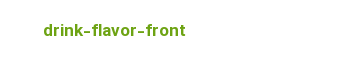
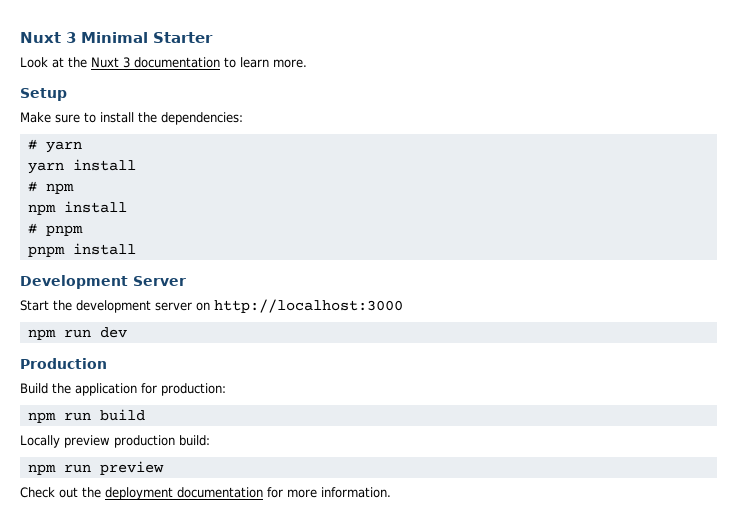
[43,24,186,36] drink-flavor-front -> [20,32,213,43] [20,57,307,68] [20,88,67,101] [20,112,243,125] [27,139,82,153] [27,159,136,174] [27,181,74,194] [27,201,127,215] [27,223,83,236] [27,243,136,257] [20,275,186,289] [20,299,403,313] [27,327,127,340] [20,358,107,369] [20,383,226,396] [27,409,145,423] [20,435,210,448] [27,461,164,475] [20,487,391,500] Nuxt 3 Minimal Starter // Look at the Nuxt 3 documentation to learn more. // Setup // Make sure to install the dependencies: // # yarn // yarn install // # npm // npm install // # pnpm // pnpm install // Development Server // Start the development server on http://localhost:3000 // npm run dev // Production // Build the application for production: // npm run build // Locally preview production build: // npm run preview // Check out the deployment documentation for more information.

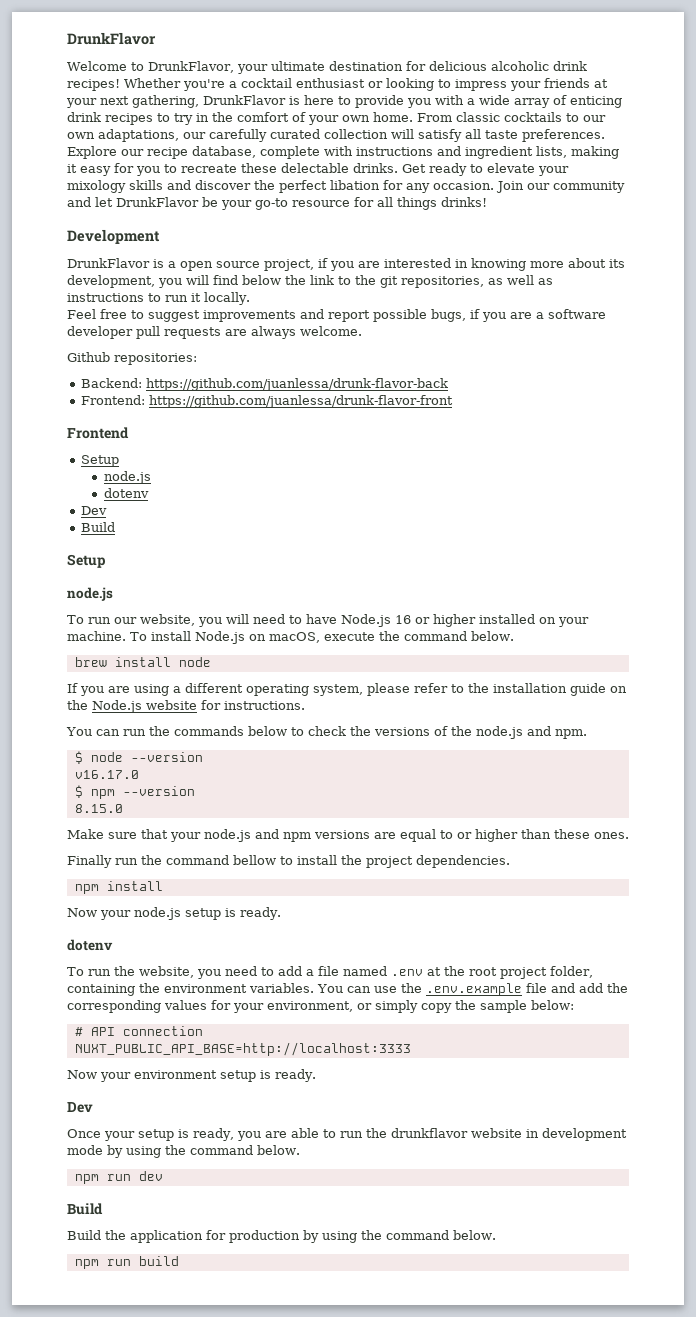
[20,32,213,43] [20,57,307,68] [20,88,67,101] [20,112,243,125] [27,139,82,153] [27,159,136,174] [27,181,74,194] [27,201,127,215] [27,223,83,236] [27,243,136,257] [20,275,186,289] [20,299,403,313] Nuxt 3 Minimal Starter // Look at the Nuxt 3 documentation to learn more. // Setup // Make sure to install the dependencies: // # yarn // yarn install // # npm // npm install // # pnpm // pnpm install // Development Server // Start the development server on http://localhost:3000 -> [67,32,156,45] [67,61,587,74] [67,78,608,91] [66,95,622,108] [67,112,606,125] [67,129,605,142] [67,146,619,159] [67,163,569,176] [67,180,625,193] [67,197,487,210] [67,229,160,244] [67,258,625,271] [67,275,553,288] [67,292,250,305] [67,309,606,322] [67,326,362,339] [67,352,197,365] [80,378,448,391] [80,395,453,408] [67,427,129,439] [80,455,119,467] [103,471,151,484] [103,488,149,498] [80,506,107,515] [80,522,115,532] [67,554,106,568] [67,587,113,601] [67,614,589,627] [67,631,514,644] [74,657,211,667] [67,683,627,696] [67,700,305,713] [66,726,587,739] [74,751,203,764] [74,770,139,779] [74,785,195,799] [74,804,123,813] [67,829,629,842] [67,855,510,868] [74,881,163,894] [67,907,281,920] [67,939,113,951] [67,966,593,979] [67,983,628,996] [67,1000,574,1013] [74,1026,203,1036] [74,1042,411,1056] [67,1069,316,1082] [67,1102,93,1113] [67,1128,627,1141] [67,1145,300,1158] DrunkFlavor // Welcome to DrunkFlavor, your ultimate destination for delicious alcoholic drink recipes! Whether you're a cocktail enthusiast or looking to impress your friends at your next gathering, DrunkFlavor is here to provide you with a wide array of enticing drink recipes to try in the comfort of your own home. From classic cocktails to our own adaptations, our carefully curated collection will satisfy all taste preferences. Explore our recipe database, complete with instructions and ingredient lists, making it easy for you to recreate these delectable drinks. Get ready to elevate your mixology skills and discover the perfect libation for any occasion. Join our community and let DrunkFlavor be your go-to resource for all things drinks! // Development // DrunkFlavor is a open source project, if you are interested in knowing more about its development, you will find below the link to the git repositories, as well as instructions to run it locally. // Feel free to suggest improvements and report possible bugs, if you are a software developer pull requests are always welcome. // Github repositories: // Backend: https://github.com/juanlessa/drunk-flavor-back // Frontend: https://github.com/juanlessa/drunk-flavor-front // Frontend // Setup // node.js // dotenv // Dev // Build // Setup // node.js // To run our website, you will need to have Node.js 16 or higher installed on your machine. To install Node.js on macOS, execute the command below. // brew install node // If you are using a different operating system, please refer to the installation guide on the Node.js website for instructions. // You can run the commands below to check the versions of the node.js and npm. // $ node --version // v16.17.0 // $ npm --version // 8.15.0 // Make sure that your node.js and npm versions are equal to or higher than these ones. // Finally run the command bellow to install the project dependencies. // npm install // Now your node.js setup is ready. // dotenv // To run the website, you need to add a file named .env at the root project folder, containing the environment variables. You can use the .env.example file and add the corresponding values for your environment, or simply copy the sample below: // # API connection // NUXT_PUBLIC_API_BASE=http://localhost:3333 // Now your environment setup is ready. // Dev // Once your setup is ready, you are able to run the drunkflavor website in development mode by using the command below.
[20,358,107,369] Production -> [67,1203,103,1215] Build
[161,383,226,396] [27,409,145,423] [20,435,210,448] [27,461,164,475] [20,487,391,500] production: // npm run build // Locally preview production build: // npm run preview // Check out the deployment documentation for more information. -> [229,1230,496,1243] [74,1256,179,1269] production by using the command below. // npm run build

